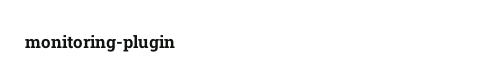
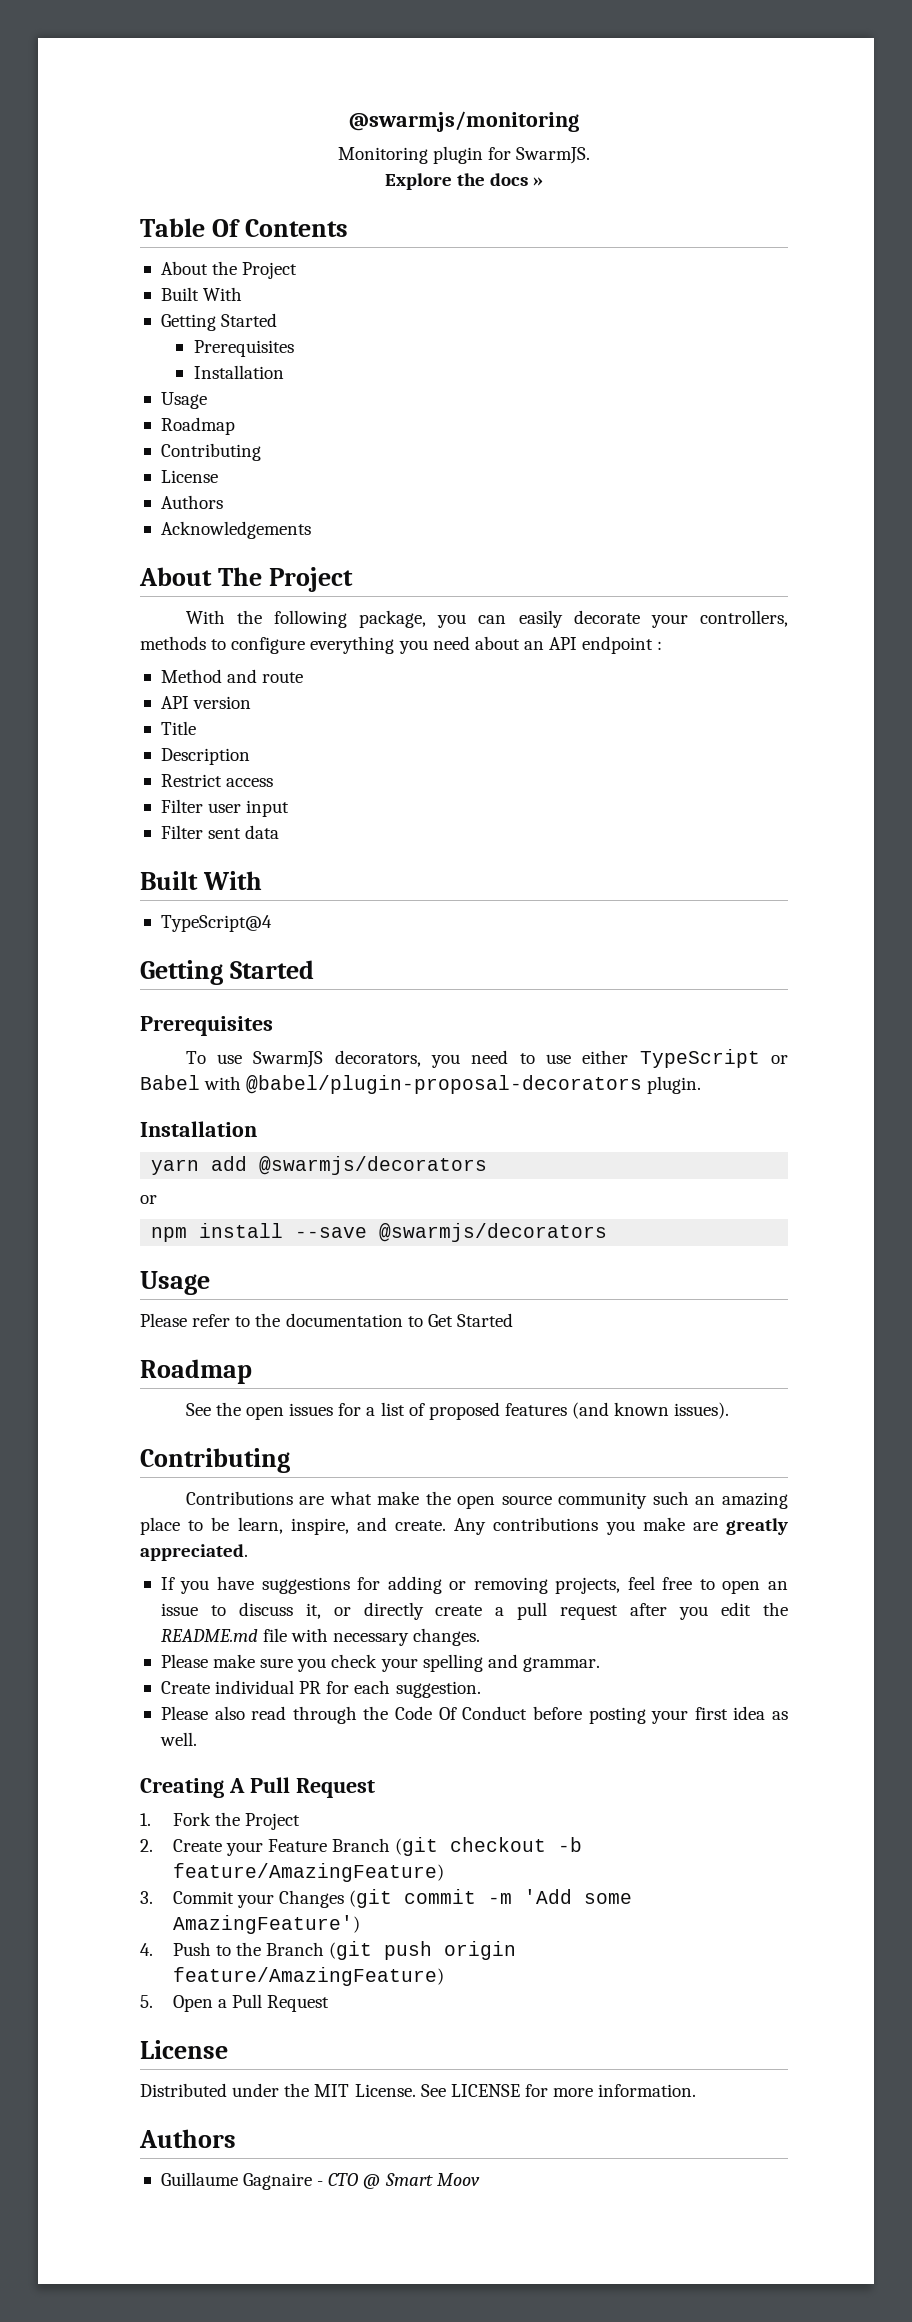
[25,35,175,52] monitoring-plugin -> [349,111,579,132] [337,146,591,164] [384,173,544,190] [140,218,348,237] [160,261,298,279] [160,287,243,301] [160,313,278,331] [193,340,294,357] [193,365,284,379] [160,392,207,409] [160,417,235,435] [160,443,261,461] [160,470,218,483] [160,495,223,509] [160,521,311,539] [139,567,353,592] [185,610,789,628] [140,636,663,654] [160,669,304,683] [160,696,252,709] [160,721,196,735] [160,748,250,765] [160,774,274,787] [160,799,290,817] [160,825,280,839] [140,871,262,890] [160,915,272,932] [140,960,314,985] [140,1016,273,1036] [185,1049,788,1068] [140,1075,702,1094] [140,1121,257,1137] [151,1156,488,1175] [140,1195,157,1204] [151,1223,608,1242] [140,1271,210,1295] [140,1313,513,1327] [140,1359,252,1384] [185,1402,730,1420] [140,1448,290,1473] [185,1491,788,1509] [140,1517,788,1535] [140,1544,248,1561] [160,1576,789,1594] [160,1602,788,1620] [160,1628,481,1646] [160,1654,600,1672] [160,1680,481,1698] [160,1706,788,1724] [159,1732,197,1746] [140,1777,375,1798] [140,1812,300,1830] [140,1837,583,1856] [172,1863,444,1882] [140,1889,632,1908] [172,1915,360,1934] [140,1941,517,1960] [172,1967,444,1986] [140,1994,329,2012] [140,2040,228,2059] [140,2083,697,2097] [139,2129,236,2148] [160,2172,480,2190] @swarmjs/monitoring // Monitoring plugin for SwarmJS. // Explore the docs » // Table Of Contents // About the Project // Built With // Getting Started // Prerequisites // Installation // Usage // Roadmap // Contributing // License // Authors // Acknowledgements // About The Project // With the following package, you can easily decorate your controllers, methods to configure everything you need about an API endpoint : // Method and route // API version // Title // Description // Restrict access // Filter user input // Filter sent data // Built With // TypeScript@4 // Getting Started // Prerequisites // To use SwarmJS decorators, you need to use either TypeScript or Babel with @babel/plugin-proposal-decorators plugin. // Installation // yarn add @swarmjs/decorators // or // npm install --save @swarmjs/decorators // Usage // Please refer to the documentation to Get Started // Roadmap // See the open issues for a list of proposed features (and known issues). // Contributing // Contributions are what make the open source community such an amazing place to be learn, inspire, and create. Any contributions you make are greatly appreciated. // If you have suggestions for adding or removing projects, feel free to open an issue to discuss it, or directly create a pull request after you edit the README.md file with necessary changes. // Please make sure you check your spelling and grammar. // Create individual PR for each suggestion. // Please also read through the Code Of Conduct before posting your first idea as well. // Creating A Pull Request // 1. Fork the Project // 2. Create your Feature Branch (git checkout -b feature/AmazingFeature) // 3. Commit your Changes (git commit -m 'Add some AmazingFeature') // 4. Push to the Branch (git push origin feature/AmazingFeature) // 5. Open a Pull Request // License // Distributed under the MIT License. See LICENSE for more information. // Authors // Guillaume Gagnaire - CTO @ Smart Moov

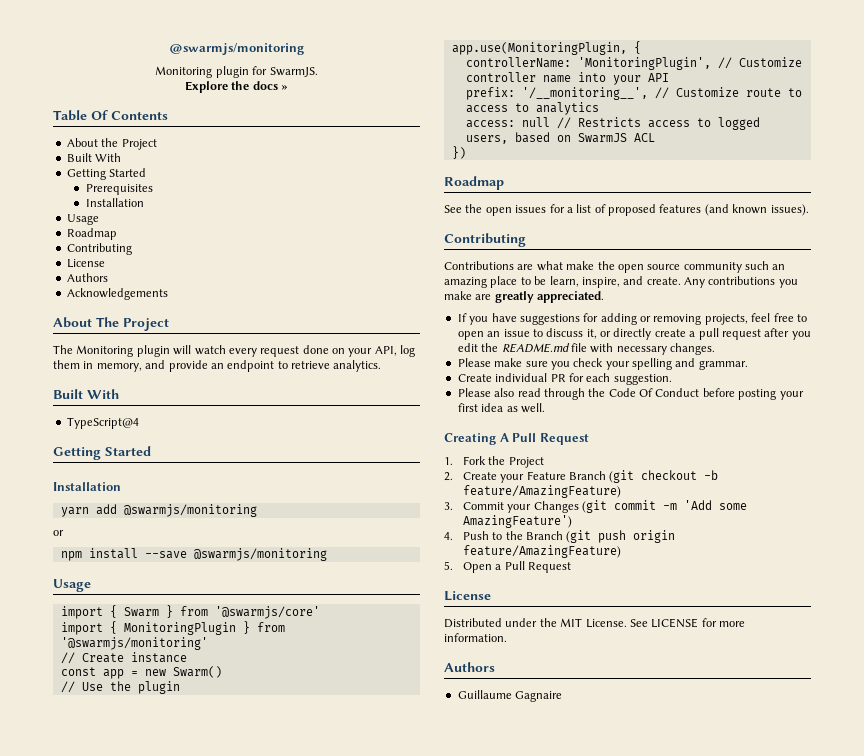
[185,610,789,628] [140,636,663,654] [160,669,304,683] [160,696,252,709] [160,721,196,735] [160,748,250,765] [160,774,274,787] [160,799,290,817] [160,825,280,839] With the following package, you can easily decorate your controllers, methods to configure everything you need about an API endpoint : // Method and route // API version // Title // Description // Restrict access // Filter user input // Filter sent data -> [53,345,416,357] [53,360,382,372] The Monitoring plugin will watch every request done on your API, log them in memory, and provide an endpoint to retrieve analytics.
[140,1016,273,1036] [185,1049,788,1068] [140,1075,702,1094] // Prerequisites // To use SwarmJS decorators, you need to use either TypeScript or Babel with @babel/plugin-proposal-decorators plugin. -> (151, 451) none
[259,1156,488,1175] @swarmjs/decorators -> [123,504,257,517] @swarmjs/monitoring
[379,1223,608,1242] [140,1271,210,1295] [140,1313,513,1327] @swarmjs/decorators // Usage // Please refer to the documentation to Get Started -> [193,548,327,561] [53,579,91,592] [60,605,320,619] [60,621,285,635] [60,637,208,650] [60,652,187,664] [60,666,222,679] [60,681,180,694] [451,41,641,55] [465,57,802,70] [465,72,669,85] [465,87,802,100] [465,102,599,115] [465,117,760,130] [465,132,655,144] [451,146,466,159] @swarmjs/monitoring // Usage // import { Swarm } from '@swarmjs/core' // import { MonitoringPlugin } from '@swarmjs/monitoring' // // Create instance // const app = new Swarm() // // Use the plugin // app.use(MonitoringPlugin, { // controllerName: 'MonitoringPlugin', // Customize controller name into your API // prefix: '/__monitoring__', // Customize route to access to analytics // access: null // Restricts access to logged users, based on SwarmJS ACL // })
[317,2173,480,2189] - CTO @ Smart Moov -> (563, 696) none

